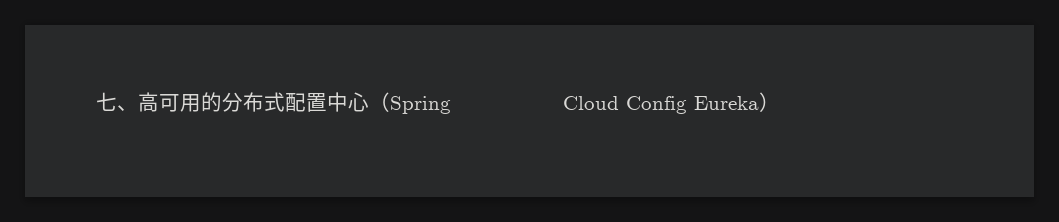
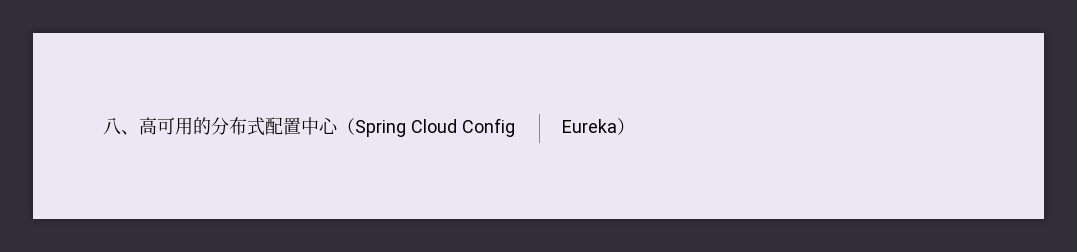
[96,92,117,111] 七 -> [103,117,121,135] 八

